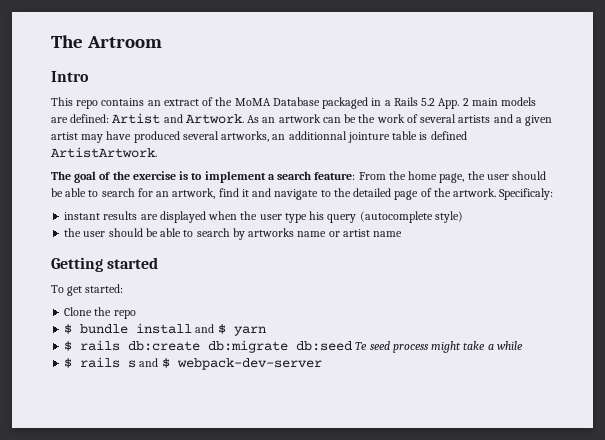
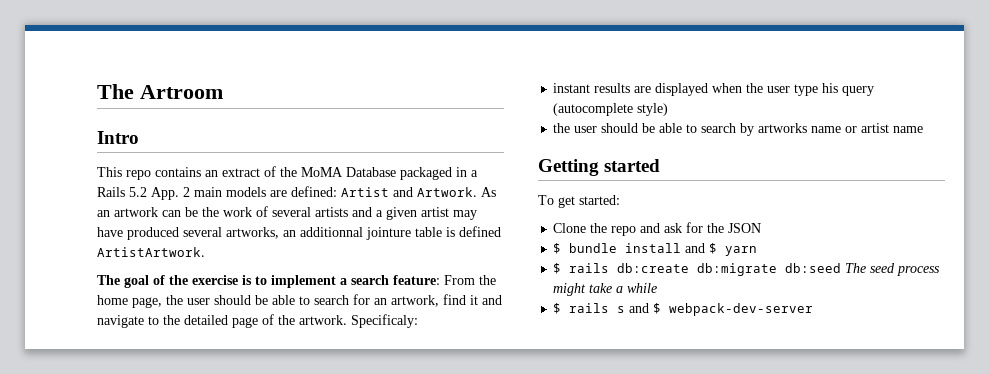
(136, 314) none -> [640,222,762,233] and ask for the JSON
[355,342,368,350] Te -> [845,263,867,273] The

